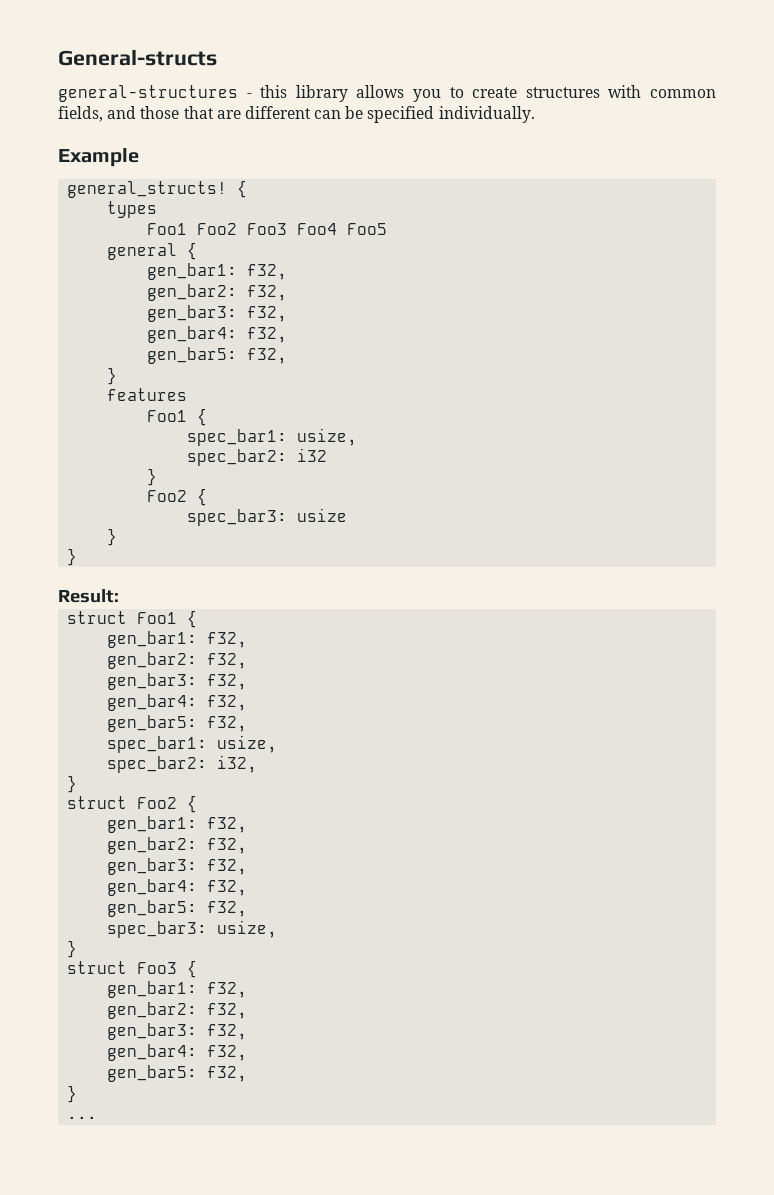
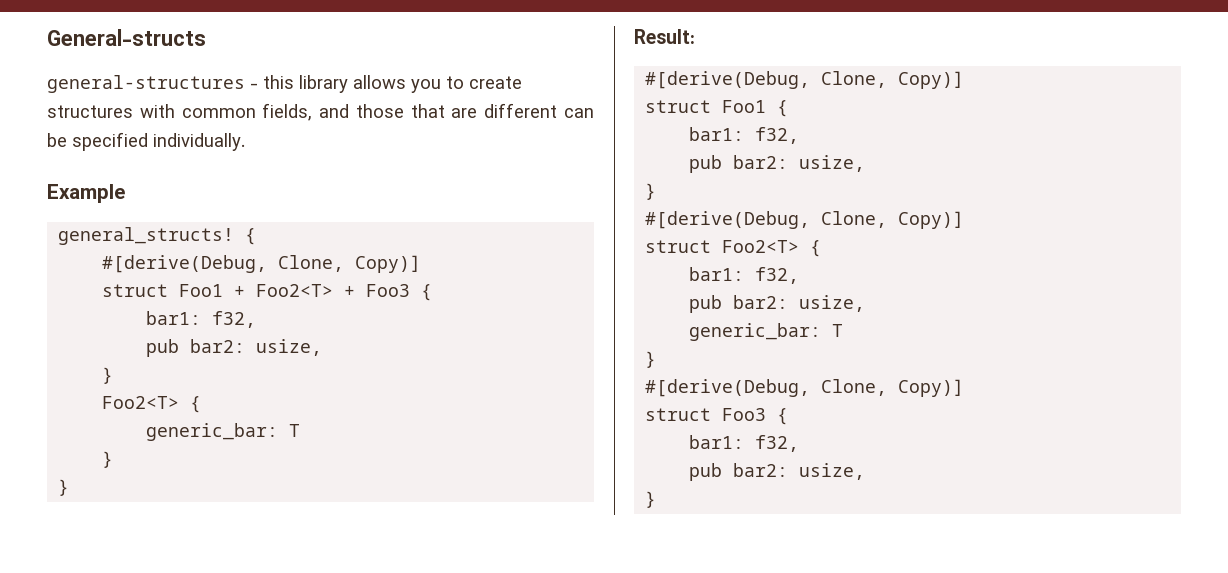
[107,201,158,218] [147,223,388,235] [107,242,198,260] [147,263,288,280] [147,284,288,301] [147,305,288,322] [147,326,288,343] [147,347,288,364] [107,367,118,385] [107,388,188,401] [147,408,208,426] [187,428,358,446] [187,448,328,466] [147,468,158,486] [147,488,208,506] [187,508,348,526] types // Foo1 Foo2 Foo3 Foo4 Foo5 // general { // gen_bar1: f32, // gen_bar2: f32, // gen_bar3: f32, // gen_bar4: f32, // gen_bar5: f32, // } // features // Foo1 { // spec_bar1: usize, // spec_bar2: i32 // } // Foo2 { // spec_bar3: usize -> [102,255,422,273] [102,284,433,301] [146,311,257,328] [146,339,323,357] [102,367,114,384] [102,396,202,413] [146,423,301,441] #[derive(Debug, Clone, Copy)] // struct Foo1 + Foo2<T> + Foo3 { // bar1: f32, // pub bar2: usize, // } // Foo2<T> { // generic_bar: T
(119, 596) none -> [645,71,965,89] // #[derive(Debug, Clone, Copy)]
[107,631,248,648] [107,652,248,669] [107,673,248,690] [107,694,248,711] [107,715,248,732] [107,735,278,753] [107,755,258,773] [67,775,78,793] [67,795,198,813] [107,816,248,833] [107,837,248,854] [107,858,248,875] [107,879,248,896] [107,900,248,917] [107,920,278,938] [67,940,78,958] gen_bar1: f32, // gen_bar2: f32, // gen_bar3: f32, // gen_bar4: f32, // gen_bar5: f32, // spec_bar1: usize, // spec_bar2: i32, // } // struct Foo2 { // gen_bar1: f32, // gen_bar2: f32, // gen_bar3: f32, // gen_bar4: f32, // gen_bar5: f32, // spec_bar3: usize, // } -> [689,127,800,144] [689,155,866,173] [645,183,657,200] [645,211,965,229] [645,240,822,257] [689,267,800,284] [689,295,866,313] [689,323,844,341] [645,351,657,368] [645,379,965,397] bar1: f32, // pub bar2: usize, // } // #[derive(Debug, Clone, Copy)] // struct Foo2<T> { // bar1: f32, // pub bar2: usize, // generic_bar: T // } // #[derive(Debug, Clone, Copy)]
[107,981,248,998] [107,1002,248,1019] [107,1023,248,1040] [107,1044,248,1061] [107,1065,248,1082] [67,1085,78,1103] [67,1116,98,1119] gen_bar1: f32, // gen_bar2: f32, // gen_bar3: f32, // gen_bar4: f32, // gen_bar5: f32, // } // ... -> [689,435,800,452] [689,463,866,481] [645,491,657,508] bar1: f32, // pub bar2: usize, // }

